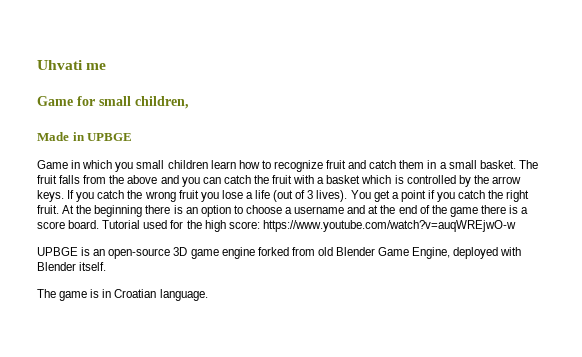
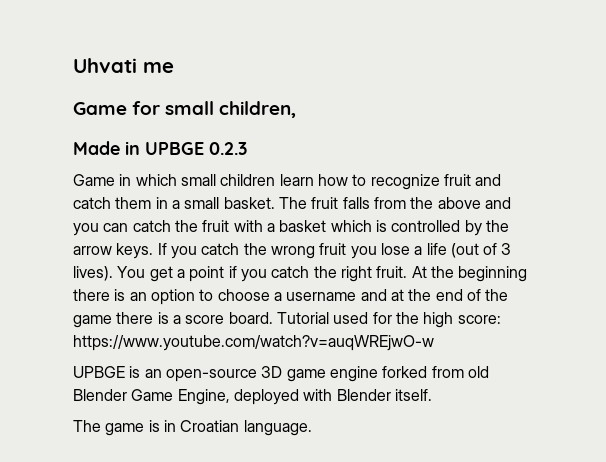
(133, 137) none -> [209,142,247,155] 0.2.3
[115,162,134,172] you -> (177, 180) none

